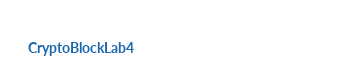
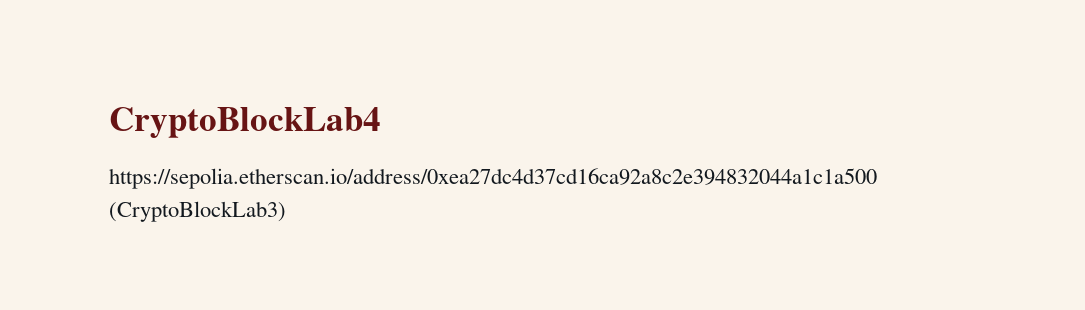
(134, 49) none -> [109,168,877,189] [109,201,286,222] // https://sepolia.etherscan.io/address/0xea27dc4d37cd16ca92a8c2e394832044a1c1a500 (CryptoBlockLab3)

